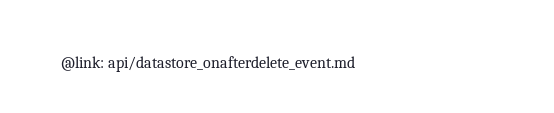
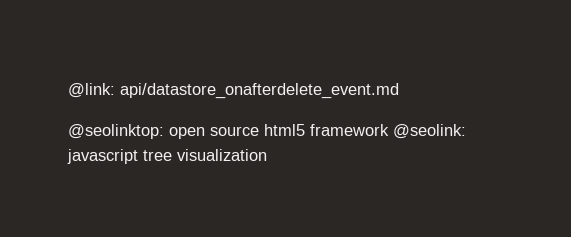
(356, 64) none -> [68,124,466,139] [67,149,267,164] // @seolinktop: open source html5 framework @seolink: javascript tree visualization

